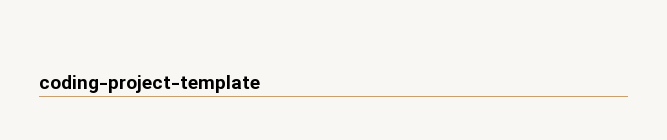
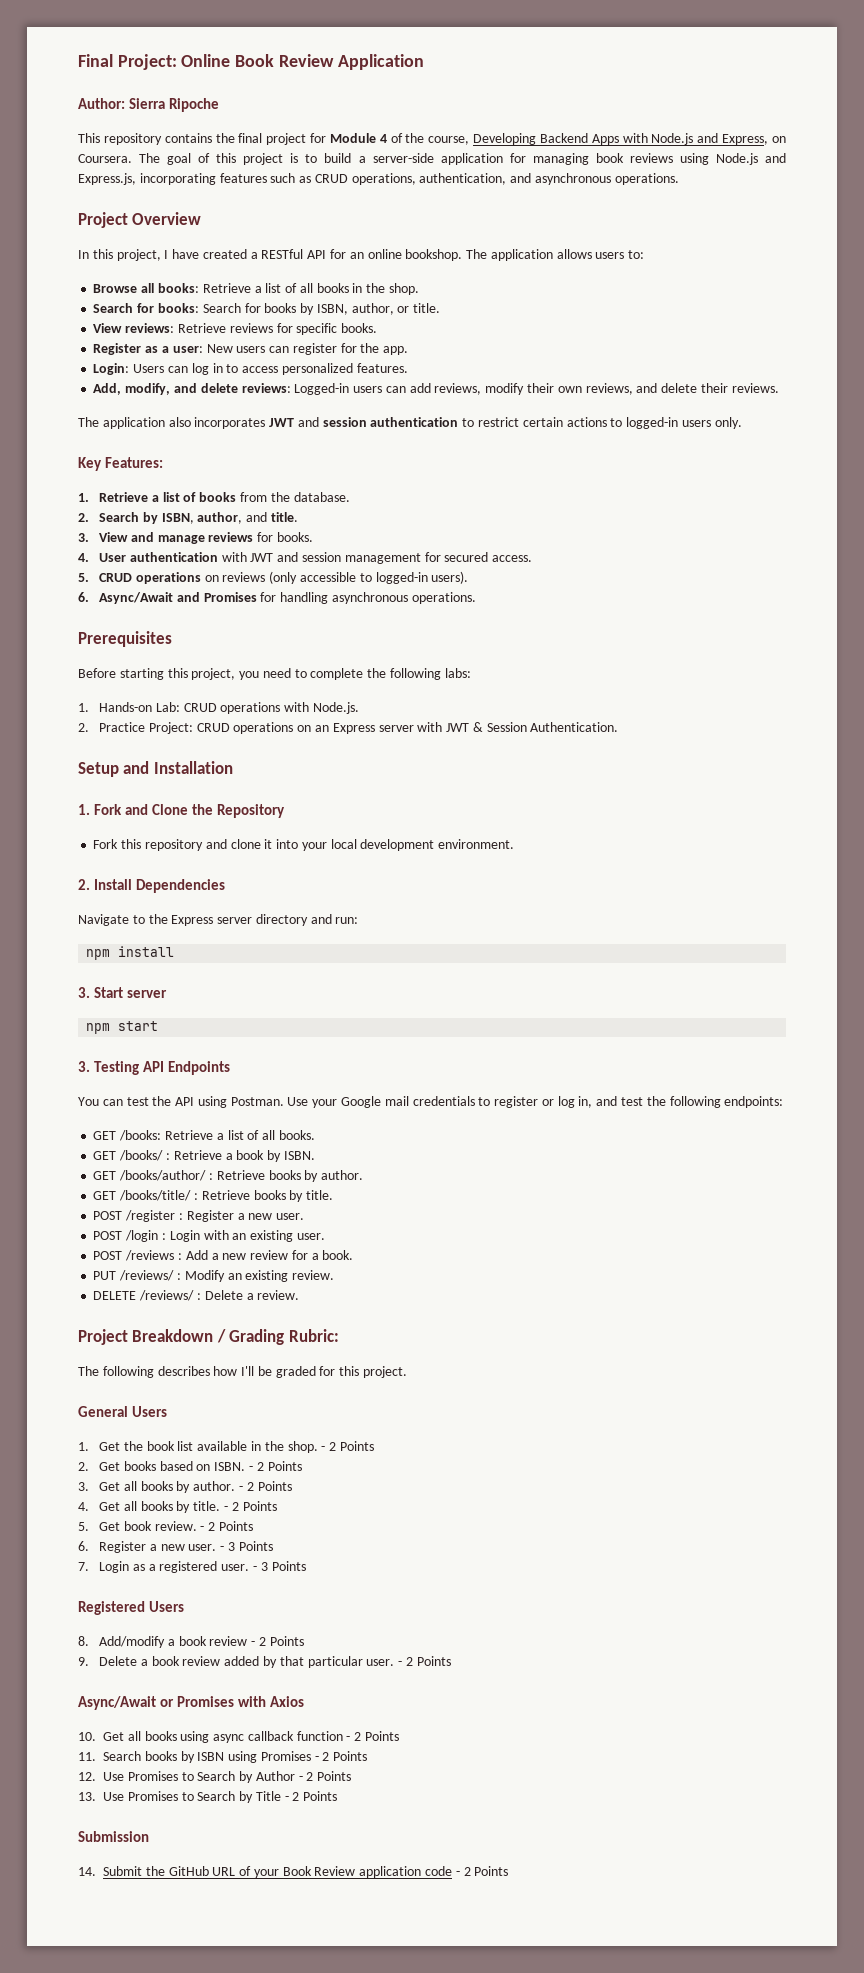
[39,75,260,93] coding-project-template -> [78,54,424,70] [78,98,220,112] [78,133,787,145] [78,153,786,165] [78,173,679,185] [78,212,202,228] [78,249,645,261] [93,283,419,295] [93,303,441,315] [93,323,378,335] [93,343,409,355] [93,363,408,375] [93,383,779,395] [78,417,742,429] [78,457,164,471] [78,492,350,502] [78,512,298,524] [78,532,313,544] [78,552,533,564] [78,571,469,584] [78,592,476,604] [78,631,172,647] [78,668,471,680] [78,702,359,714] [78,722,619,734] [78,761,233,777] [78,804,286,818] [93,839,515,851] [78,879,226,893] [78,914,359,926] [86,946,175,960] [78,987,168,998] [86,1021,159,1034] [78,1061,231,1075] [78,1096,784,1108] [93,1130,315,1141] [93,1150,315,1162] [93,1170,364,1182] [93,1190,334,1202] [93,1210,305,1222] [93,1230,325,1242] [93,1250,354,1261] [93,1270,335,1282] [93,1290,300,1301] [78,1329,339,1345] [78,1366,408,1378] [78,1406,168,1417] [78,1441,374,1453] [78,1461,302,1471] [78,1481,292,1493] [78,1501,277,1513] [78,1521,253,1531] [78,1541,273,1553] [78,1561,306,1573] [78,1601,185,1615] [78,1636,304,1648] [78,1656,451,1668] [78,1696,305,1710] [78,1731,400,1743] [78,1751,368,1763] [78,1771,352,1783] [78,1791,338,1803] [78,1831,149,1842] [78,1866,509,1878] Final Project: Online Book Review Application // Author: Sierra Ripoche // This repository contains the final project for Module 4 of the course, Developing Backend Apps with Node.js and Express, on Coursera. The goal of this project is to build a server-side application for managing book reviews using Node.js and Express.js, incorporating features such as CRUD operations, authentication, and asynchronous operations. // Project Overview // In this project, I have created a RESTful API for an online bookshop. The application allows users to: // Browse all books: Retrieve a list of all books in the shop. // Search for books: Search for books by ISBN, author, or title. // View reviews: Retrieve reviews for specific books. // Register as a user: New users can register for the app. // Login: Users can log in to access personalized features. // Add, modify, and delete reviews: Logged-in users can add reviews, modify their own reviews, and delete their reviews. // The application also incorporates JWT and session authentication to restrict certain actions to logged-in users only. // Key Features: // 1. Retrieve a list of books from the database. // 2. Search by ISBN, author, and title. // 3. View and manage reviews for books. // 4. User authentication with JWT and session management for secured access. // 5. CRUD operations on reviews (only accessible to logged-in users). // 6. Async/Await and Promises for handling asynchronous operations. // Prerequisites // Before starting this project, you need to complete the following labs: // 1. Hands-on Lab: CRUD operations with Node.js. // 2. Practice Project: CRUD operations on an Express server with JWT & Session Authentication. // Setup and Installation // 1. Fork and Clone the Repository // Fork this repository and clone it into your local development environment. // 2. Install Dependencies // Navigate to the Express server directory and run: // npm install // 3. Start server // npm start // 3. Testing API Endpoints // You can test the API using Postman. Use your Google mail credentials to register or log in, and test the following endpoints: // GET /books: Retrieve a list of all books. // GET /books/ : Retrieve a book by ISBN. // GET /books/author/ : Retrieve books by author. // GET /books/title/ : Retrieve books by title. // POST /register : Register a new user. // POST /login : Login with an existing user. // POST /reviews : Add a new review for a book. // PUT /reviews/ : Modify an existing review. // DELETE /reviews/ : Delete a review. // Project Breakdown / Grading Rubric: // The following describes how I'll be graded for this project. // General Users // 1. Get the book list available in the shop. - 2 Points // 2. Get books based on ISBN. - 2 Points // 3. Get all books by author. - 2 Points // 4. Get all books by title. - 2 Points // 5. Get book review. - 2 Points // 6. Register a new user. - 3 Points // 7. Login as a registered user. - 3 Points // Registered Users // 8. Add/modify a book review - 2 Points // 9. Delete a book review added by that particular user. - 2 Points // Async/Await or Promises with Axios // 10. Get all books using async callback function - 2 Points // 11. Search books by ISBN using Promises - 2 Points // 12. Use Promises to Search by Author - 2 Points // 13. Use Promises to Search by Title - 2 Points // Submission // 14. Submit the GitHub URL of your Book Review application code - 2 Points

